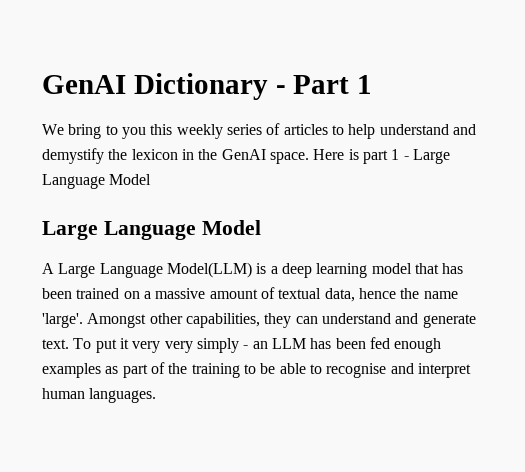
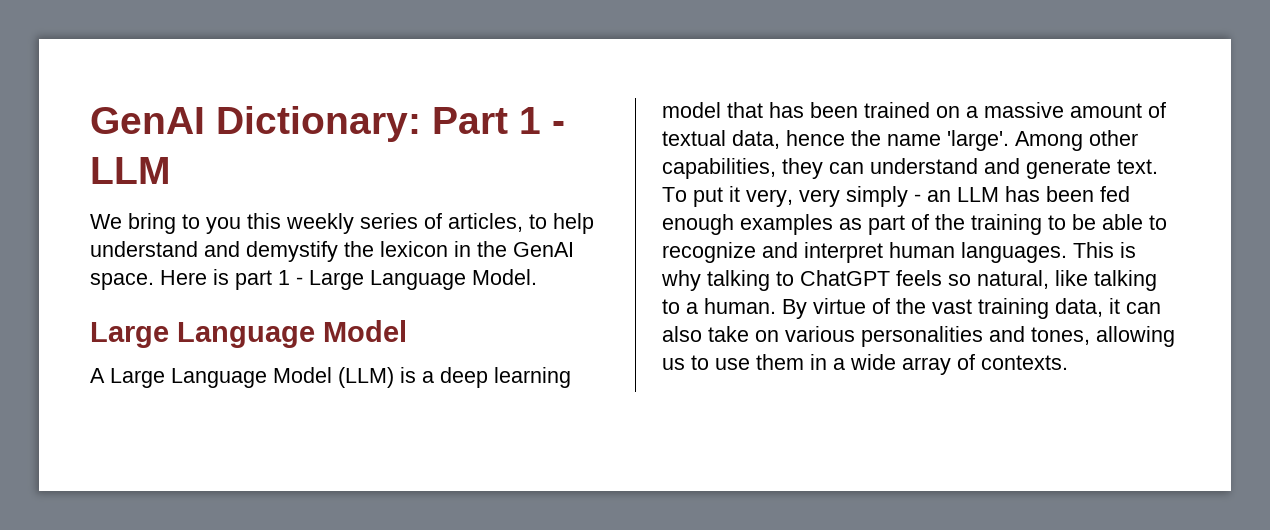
[42,73,286,100] GenAI Dictionary - -> [90,106,421,142] GenAI Dictionary:
(373, 84) none -> [552,121,565,134] [90,157,170,184] - LLM
[283,124,328,135] articles -> [448,213,523,232] articles,
[109,174,152,185] Model -> [472,269,537,285] Model.
[166,262,252,278] Model(LLM) -> [273,367,394,388] Model (LLM)
[87,313,147,328] Amongst -> [1015,131,1083,151] Among
[132,341,161,353] very -> [746,189,793,207] very,
[326,363,387,378] recognise -> [662,242,756,263] recognize
(157, 395) none -> [1073,242,1136,258] [661,270,1157,291] [662,298,1161,319] [662,326,1175,347] [662,354,1068,375] This is why talking to ChatGPT feels so natural, like talking to a human. By virtue of the vast training data, it can also take on various personalities and tones, allowing us to use them in a wide array of contexts.

